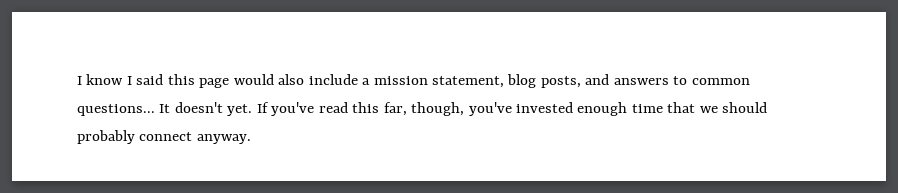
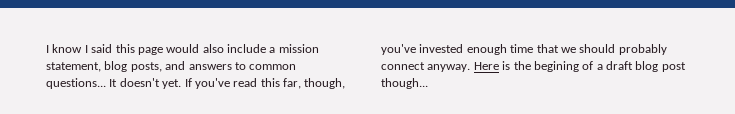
(251, 139) none -> [473,61,686,72] [381,78,428,89] Here is the begining of a draft blog post though...

